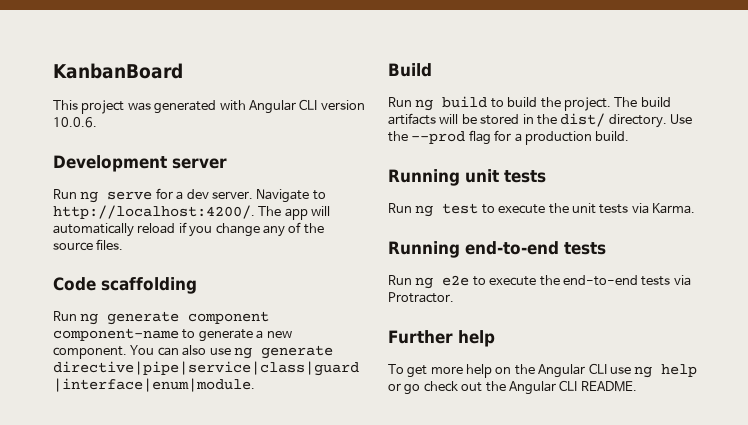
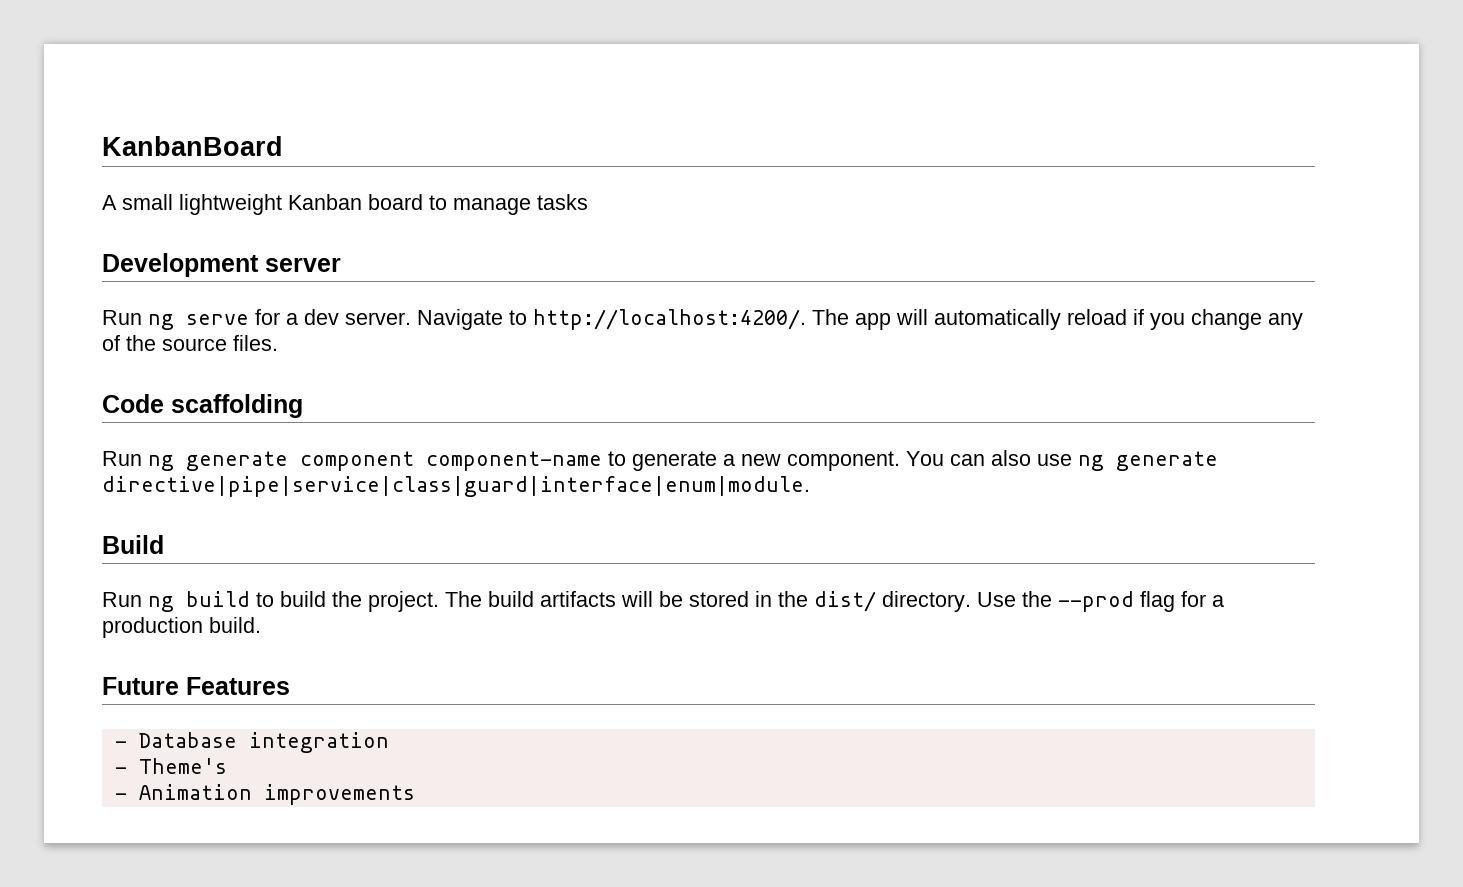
[53,99,365,114] [53,117,97,128] This project was generated with Angular CLI version 10.0.6. -> [102,194,588,215] A small lightweight Kanban board to manage tasks
[388,169,546,186] [388,203,695,217] [388,241,606,258] [388,275,691,289] [388,292,454,303] [388,330,495,347] [388,363,698,378] [388,380,637,395] Running unit tests // Run ng test to execute the unit tests via Karma. // Running end-to-end tests // Run ng e2e to execute the end-to-end tests via Protractor. // Further help // To get more help on the Angular CLI use ng help or go check out the Angular CLI README. -> [102,677,290,695] [114,732,389,753] [114,758,227,774] [114,784,415,805] Future Features // - Database integration // - Theme's // - Animation improvements

